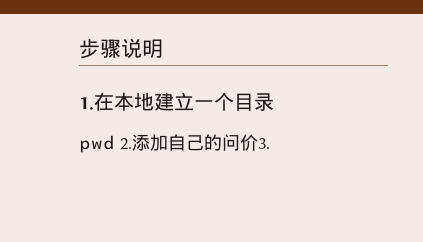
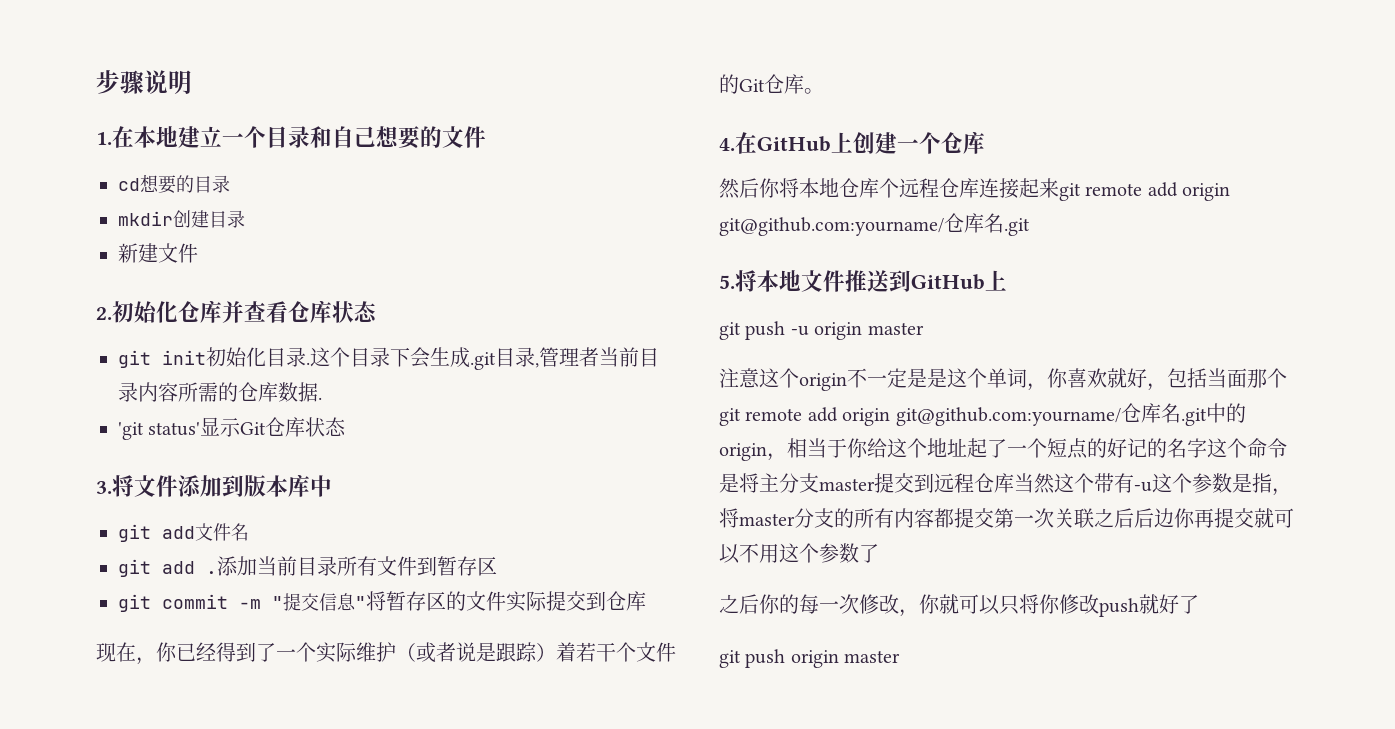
[79,134,270,153] // pwd 2.添加自己的问价3. -> [310,126,486,149] [118,174,230,194] [118,210,245,228] [118,243,198,263] [96,300,377,323] [118,347,659,370] [118,382,322,402] [118,417,347,440] [96,474,332,497] [118,523,249,542] [118,556,497,577] [118,591,646,612] [96,642,676,665] [719,74,824,94] [719,131,985,154] [719,178,1231,201] [719,213,1030,236] [719,270,1007,292] [719,321,924,340] [719,368,1287,391] [719,403,1246,426] [719,438,1287,461] [719,473,1292,496] [719,508,1294,528] [719,543,879,564] [719,594,1199,617] [719,649,901,668] 和自己想要的文件 // cd想要的目录 // mkdir创建目录 // 新建文件 // 2.初始化仓库并查看仓库状态 // git init初始化目录.这个目录下会生成.git目录,管理者当前目录内容所需的仓库数据. // 'git status'显示Git仓库状态 // 3.将文件添加到版本库中 // git add文件名 // git add .添加当前目录所有文件到暂存区 // git commit -m "提交信息"将暂存区的文件实际提交到仓库 // 现在，你已经得到了一个实际维护（或者说是跟踪）着若干个文件的Git仓库。 // 4.在GitHub上创建一个仓库 // 然后你将本地仓库个远程仓库连接起来git remote add origin git@github.com:yourname/仓库名.git // 5.将本地文件推送到GitHub上 // git push -u origin master // 注意这个origin不一定是是这个单词，你喜欢就好，包括当面那个git remote add origin git@github.com:yourname/仓库名.git中的origin，相当于你给这个地址起了一个短点的好记的名字这个命令是将主分支master提交到远程仓库当然这个带有-u这个参数是指，将master分支的所有内容都提交第一次关联之后后边你再提交就可以不用这个参数了 // 之后你的每一次修改，你就可以只将你修改push就好了 // git push origin master

